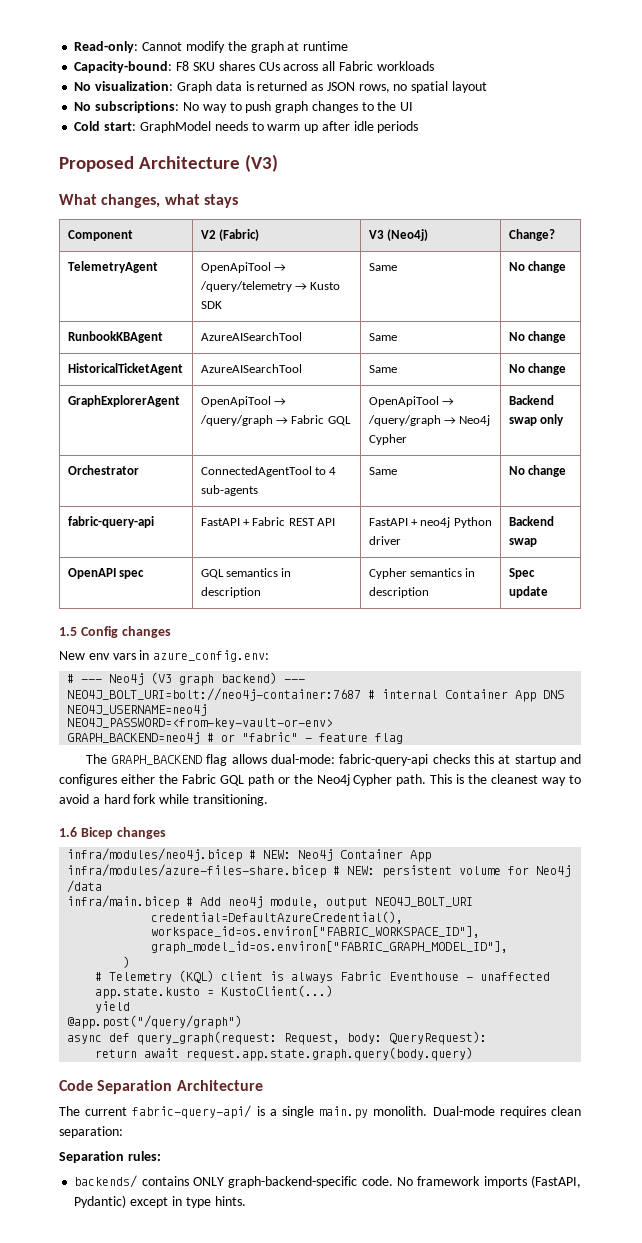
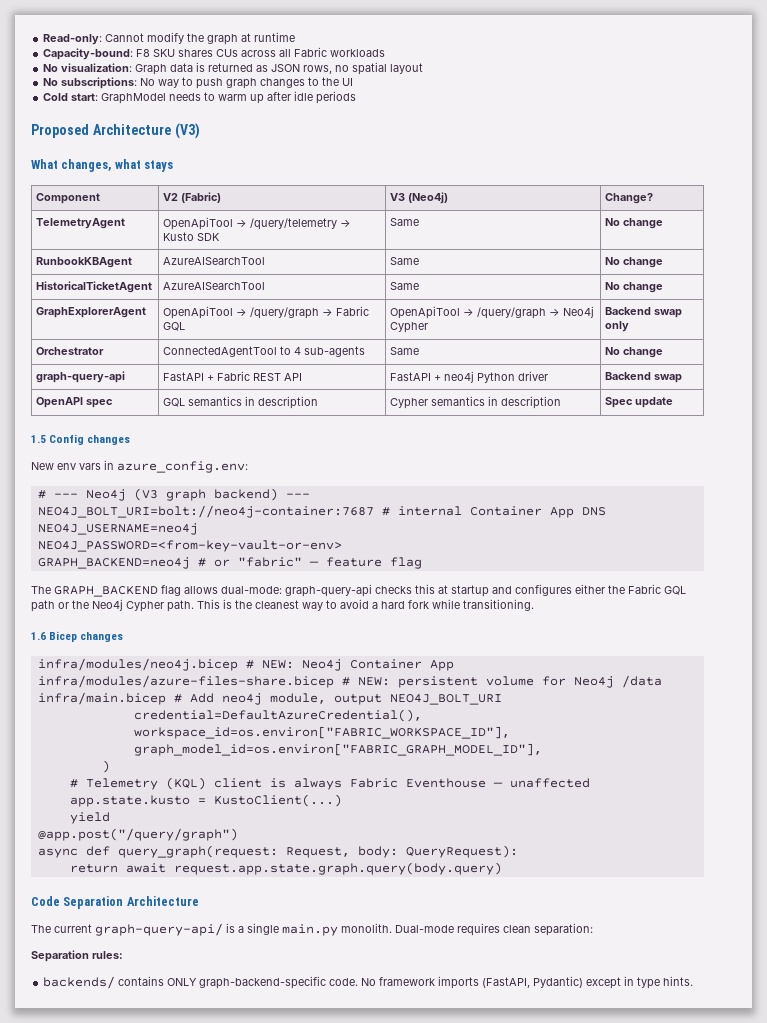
[67,516,154,528] fabric-query-api -> [36,371,126,383] graph-query-api
[339,754,429,766] fabric-query-api -> [285,584,372,597] graph-query-api
[132,1105,252,1119] fabric-query-api/ -> [95,923,223,936] graph-query-api/

